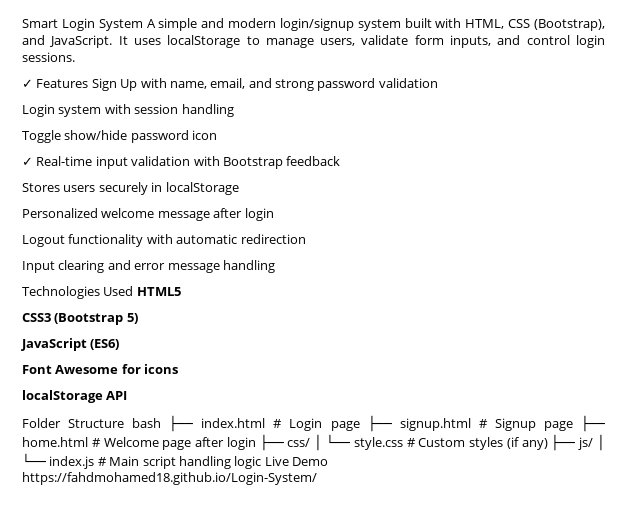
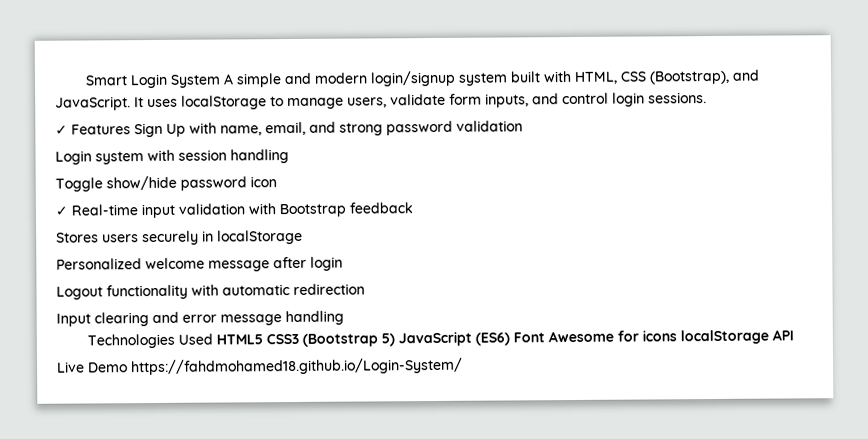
(181, 291) // -> (263, 339) none
(138, 318) // -> (395, 340) none
(120, 344) // -> (510, 339) none
(179, 369) // -> (677, 336) none
[22,415,606,432] [22,434,605,451] [22,453,262,469] Folder Structure bash ├── index.html # Login page ├── signup.html # Signup page ├── home.html # Welcome page after login ├── css/ │ └── style.css # Custom styles (if any) ├── js/ │ └── index.js # Main script handling logic -> (794, 335) none

